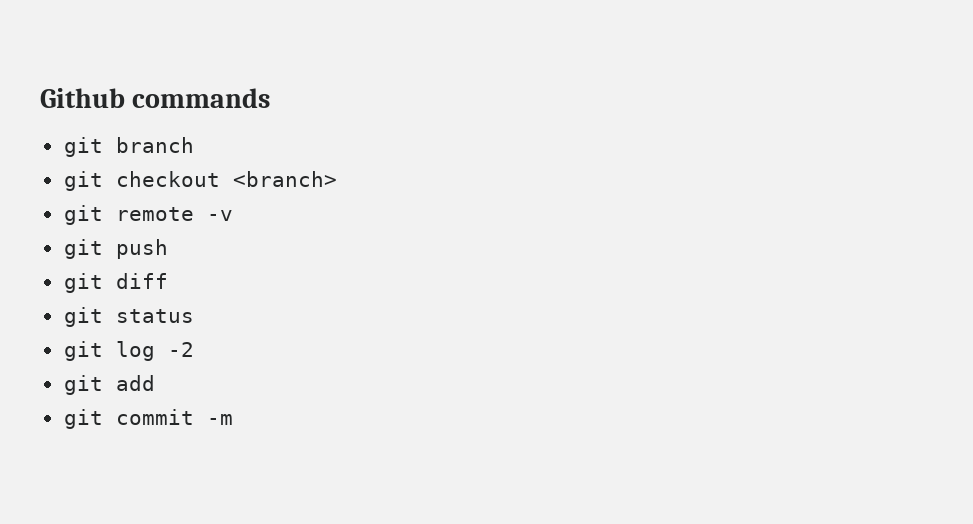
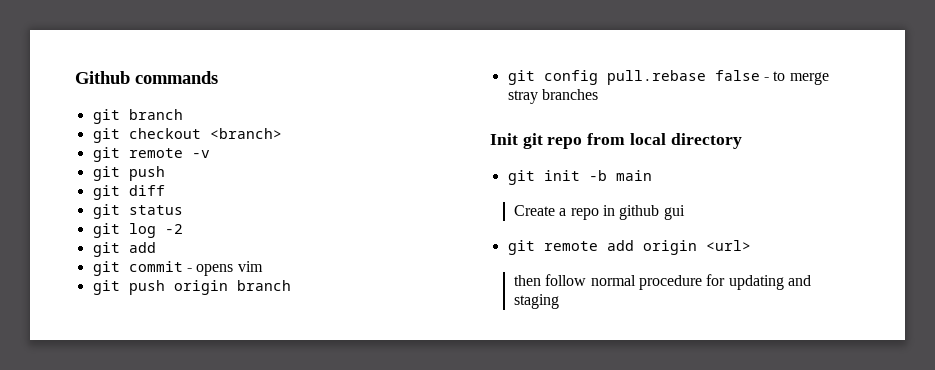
[207,414,234,425] -m -> [186,261,263,276] [92,280,291,295] [507,70,829,85] [507,89,598,104] [490,133,742,149] [507,170,652,185] [514,205,685,220] [507,240,751,255] [514,274,812,290] [514,294,560,309] - opens vim // git push origin branch // git config pull.rebase false - to merge stray branches // Init git repo from local directory // git init -b main // Create a repo in github gui // git remote add origin <url> // then follow normal procedure for updating and staging

